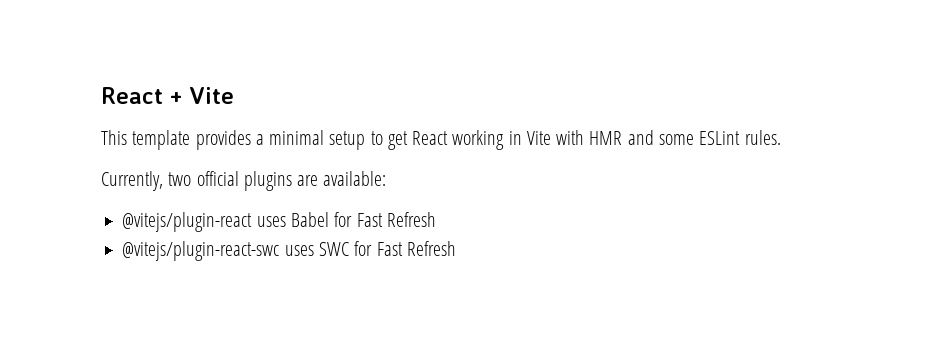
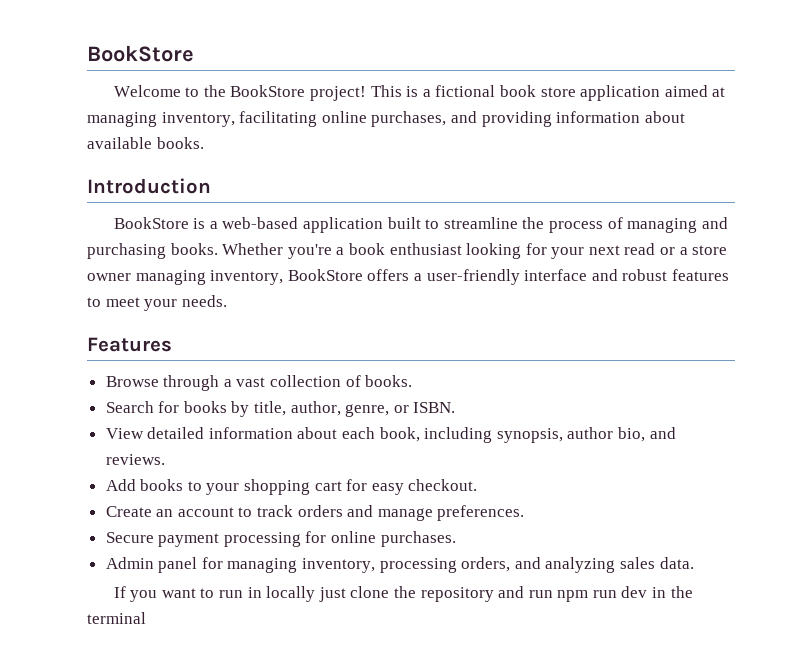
[101,87,234,104] [101,130,781,150] [101,171,387,191] [122,212,436,232] [122,241,456,261] React + Vite // This template provides a minimal setup to get React working in Vite with HMR and some ESLint rules. // Currently, two official plugins are available: // @vitejs/plugin-react uses Babel for Fast Refresh // @vitejs/plugin-react-swc uses SWC for Fast Refresh -> [87,45,194,62] [113,85,726,101] [87,111,685,127] [87,137,204,149] [87,178,211,194] [113,217,728,233] [87,243,728,259] [87,269,729,285] [87,295,227,311] [87,337,172,352] [105,375,413,391] [105,401,456,417] [105,427,676,443] [105,454,165,465] [105,479,478,495] [105,505,525,521] [105,531,456,547] [105,557,694,573] [113,586,693,602] [87,612,146,624] BookStore // Welcome to the BookStore project! This is a fictional book store application aimed at managing inventory, facilitating online purchases, and providing information about available books. // Introduction // BookStore is a web-based application built to streamline the process of managing and purchasing books. Whether you're a book enthusiast looking for your next read or a store owner managing inventory, BookStore offers a user-friendly interface and robust features to meet your needs. // Features // Browse through a vast collection of books. // Search for books by title, author, genre, or ISBN. // View detailed information about each book, including synopsis, author bio, and reviews. // Add books to your shopping cart for easy checkout. // Create an account to track orders and manage preferences. // Secure payment processing for online purchases. // Admin panel for managing inventory, processing orders, and analyzing sales data. // If you want to run in locally just clone the repository and run npm run dev in the terminal

